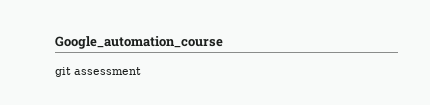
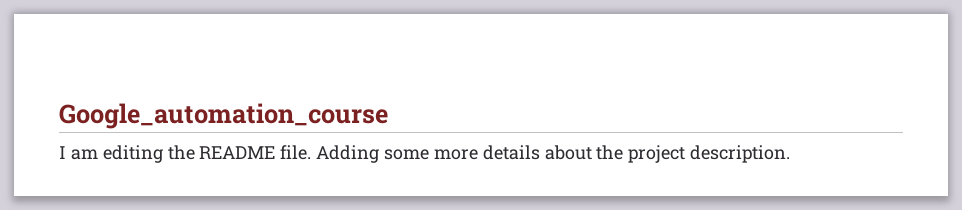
[55,67,141,77] git assessment -> [59,145,791,163] I am editing the README file. Adding some more details about the project description.

